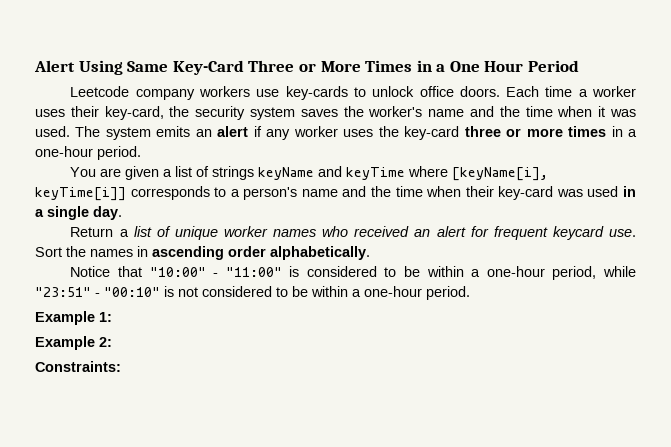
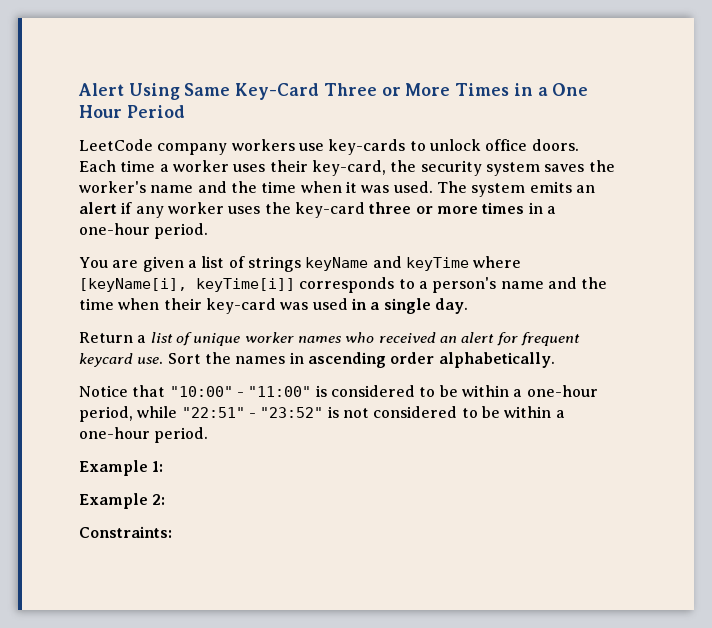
[70,86,130,97] Leetcode -> [79,139,153,151] LeetCode
[35,287,160,297] "23:51" - "00:10" -> [181,407,324,418] "22:51" - "23:52"

